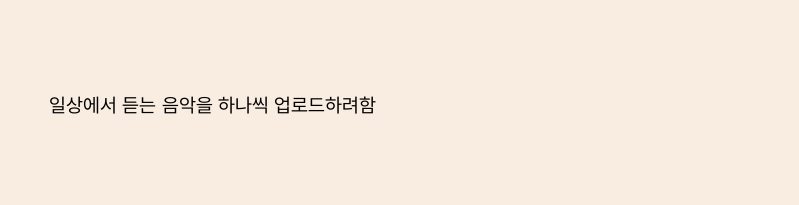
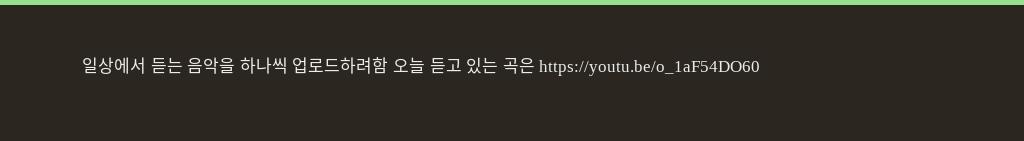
(377, 105) none -> [392,57,761,76] 오늘 듣고 있는 곡은 https://youtu.be/o_1aF54DO60

